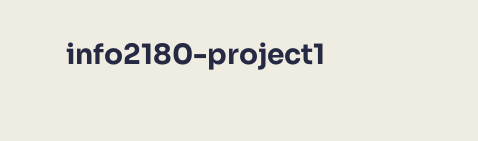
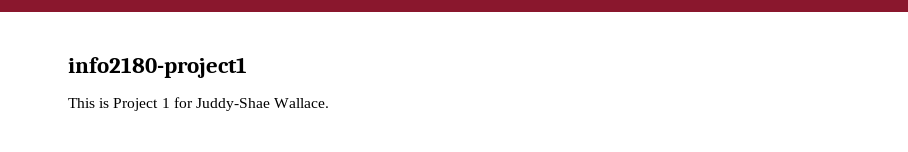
(325, 56) none -> [68,97,330,111] // This is Project 1 for Juddy-Shae Wallace.

